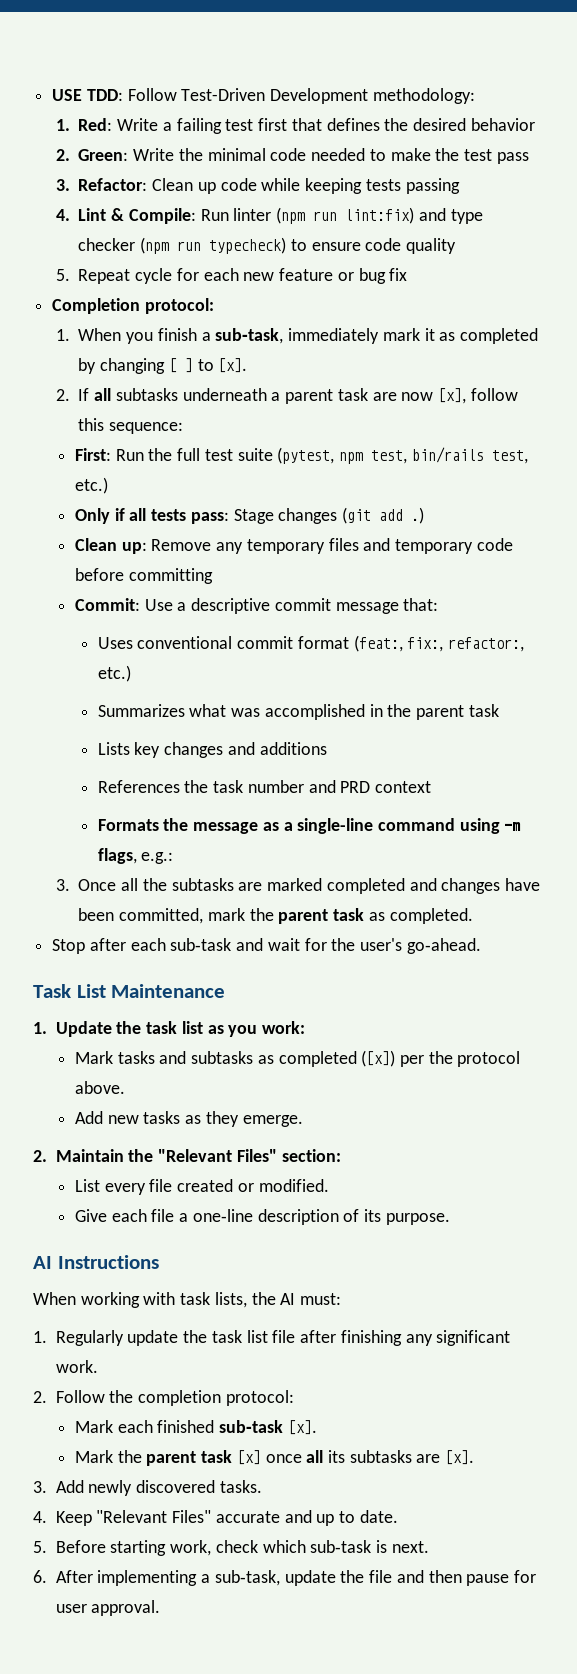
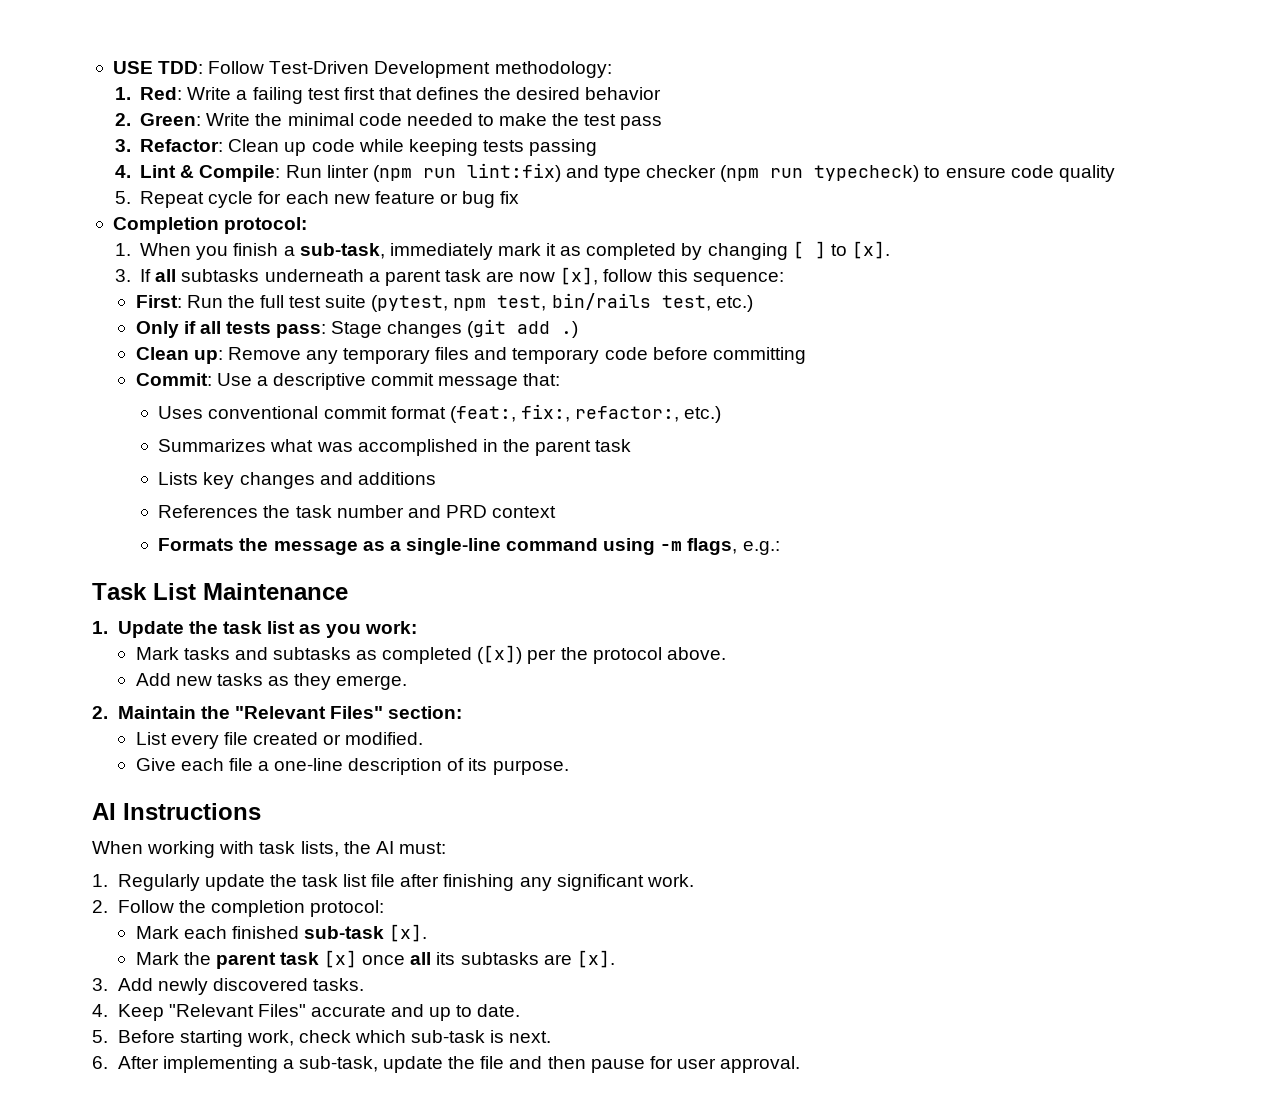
[55,389,70,401] 2. -> [114,269,131,282] 3.
[55,878,540,894] [78,908,473,924] [52,938,481,954] // 3. Once all the subtasks are marked completed and changes have been committed, mark the parent task as completed. // Stop after each sub‑task and wait for the user's go‑ahead. -> (780, 548) none

